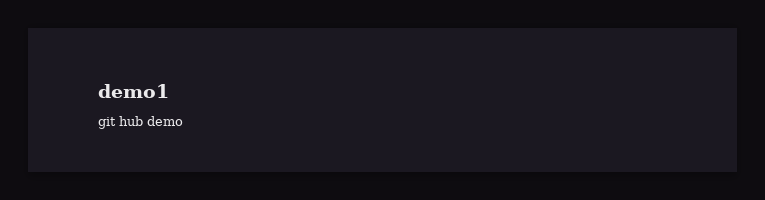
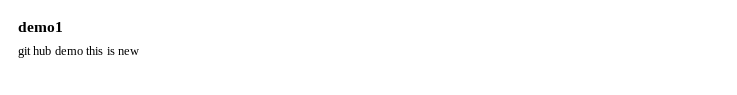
(183, 121) none -> [86,46,139,55] this is new

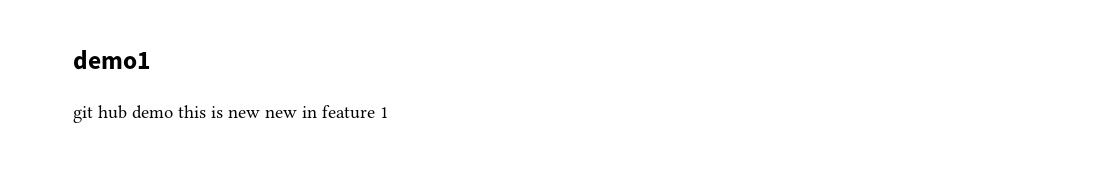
(139, 52) none -> [265,105,389,119] new in feature 1

